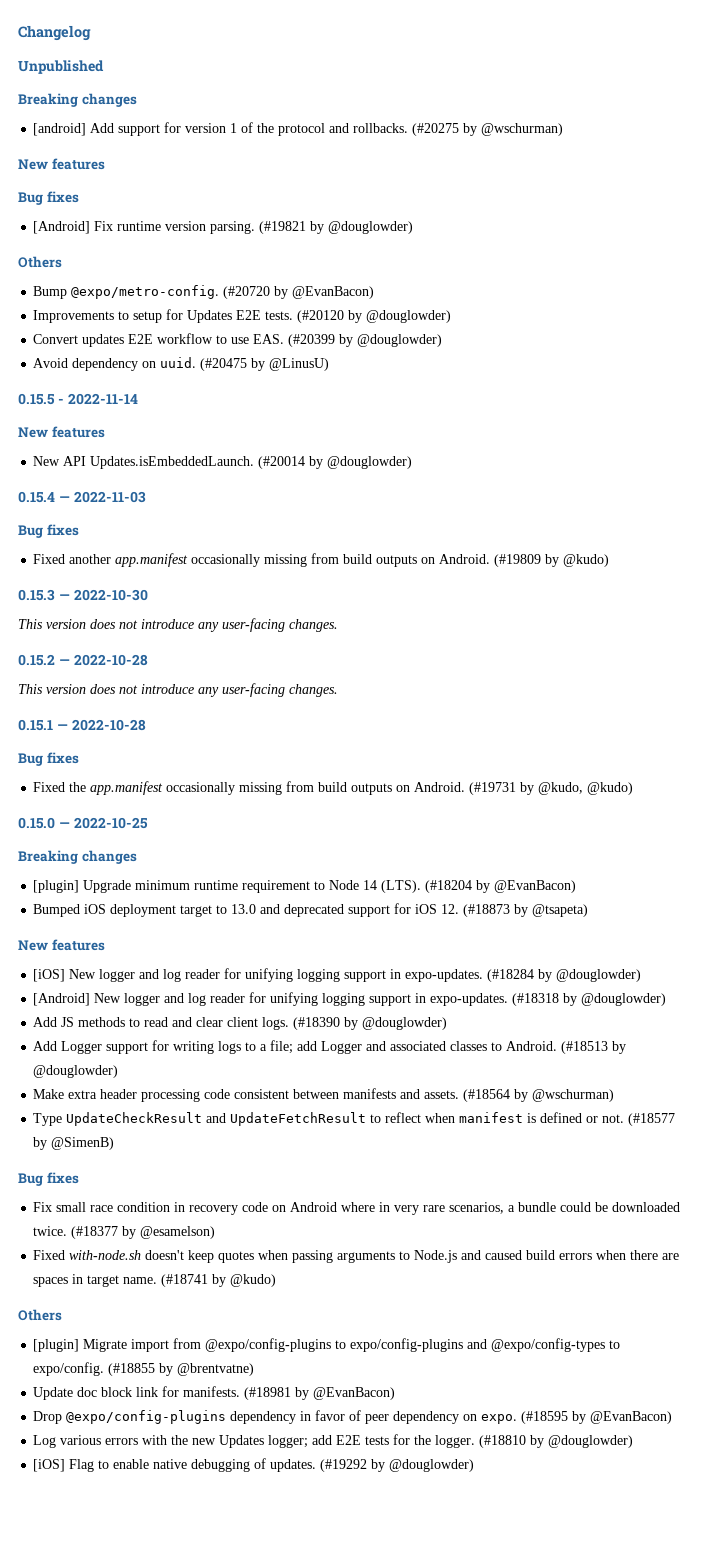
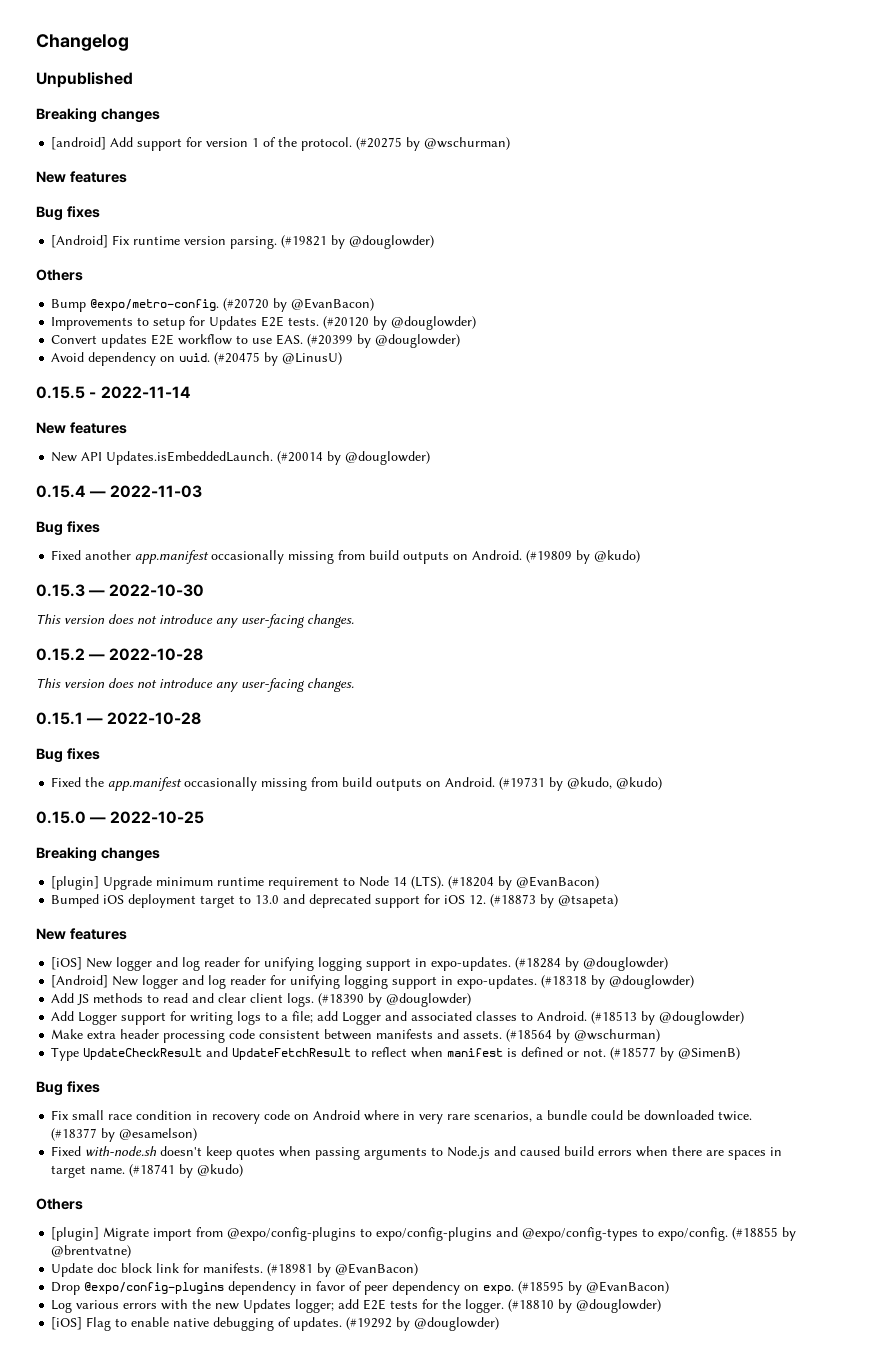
[278,123,409,136] protocol and rollbacks. -> [301,137,353,151] protocol.

